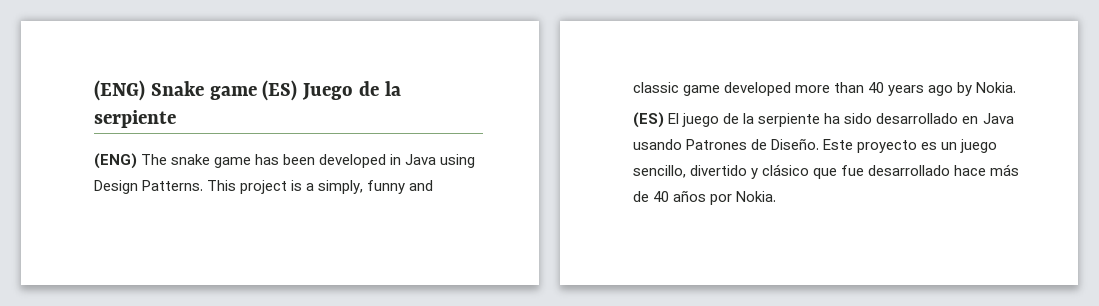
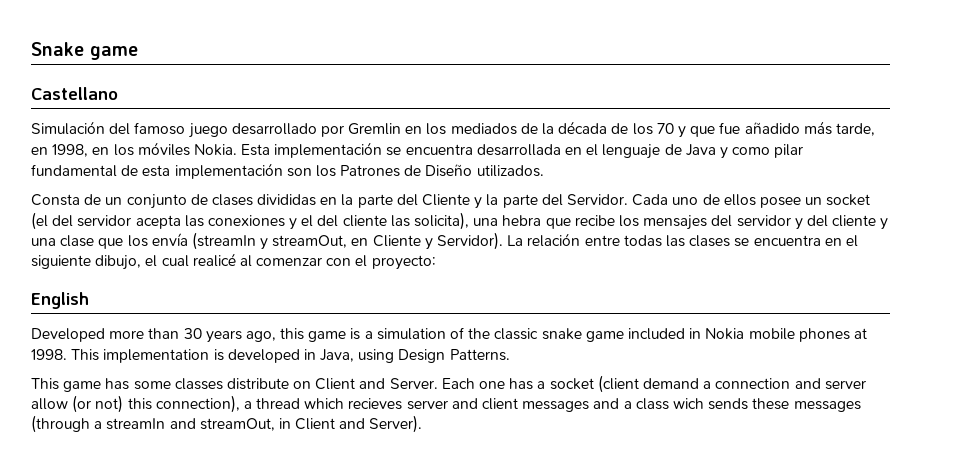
[94,80,145,101] (ENG) -> (31, 49) none
[262,80,401,101] [94,110,176,128] [94,153,316,169] (ES) Juego de la serpiente // (ENG) The snake game has been -> [31,87,118,100] [31,121,875,138] [31,142,804,159] [31,163,544,179] [31,194,871,209] [31,212,889,230] [31,232,858,250] [31,253,436,270] [31,292,89,309] [31,327,867,343] [31,349,224,363] // Castellano // Simulación del famoso juego desarrollado por Gremlin en los mediados de la década de los 70 y que fue añadido más tarde, en 1998, en los móviles Nokia. Esta implementación se encuentra desarrollada en el lenguaje de Java y como pilar fundamental de esta implementación son los Patrones de Diseño utilizados. // Consta de un conjunto de clases divididas en la parte del Cliente y la parte del Servidor. Cada uno de ellos posee un socket (el del servidor acepta las conexiones y el del cliente las solicita), una hebra que recibe los mensajes del servidor y del cliente y una clase que los envía (streamIn y streamOut, en Cliente y Servidor). La relación entre todas las clases se encuentra en el siguiente dibujo, el cual realicé al comenzar con el proyecto: // English // Developed more than 30 years ago, this game is a simulation of the classic snake game included in Nokia mobile phones at 1998. This implementation is
[405,154,437,165] Java -> [320,349,355,362] Java,
[207,180,434,194] [633,82,1017,96] [633,112,1014,128] [633,138,998,153] [633,164,1020,179] [633,190,777,205] This project is a simply, funny and classic game developed more than 40 years ago by Nokia. // (ES) El juego de la serpiente ha sido desarrollado en Java usando Patrones de Diseño. Este proyecto es un juego sencillo, divertido y clásico que fue desarrollado hace más de 40 años por Nokia. -> [31,375,866,393] [31,395,861,413] [31,415,423,433] // This game has some classes distribute on Client and Server. Each one has a socket (client demand a connection and server allow (or not) this connection), a thread which recieves server and client messages and a class wich sends these messages (through a streamIn and streamOut, in Client and Server).

